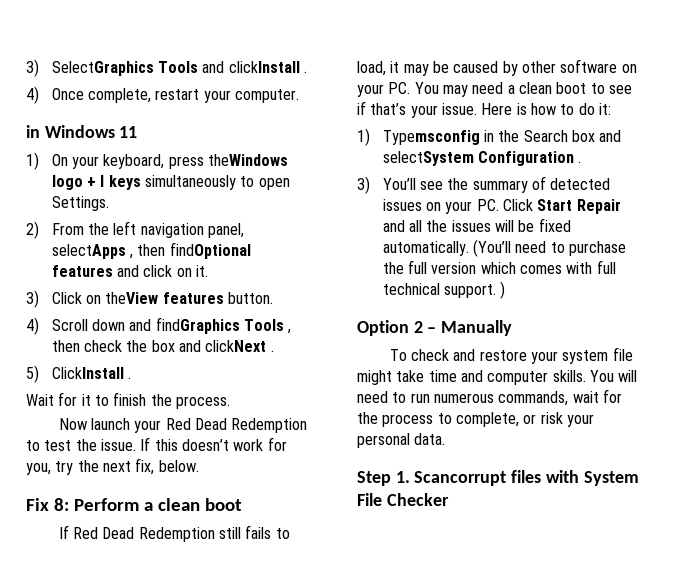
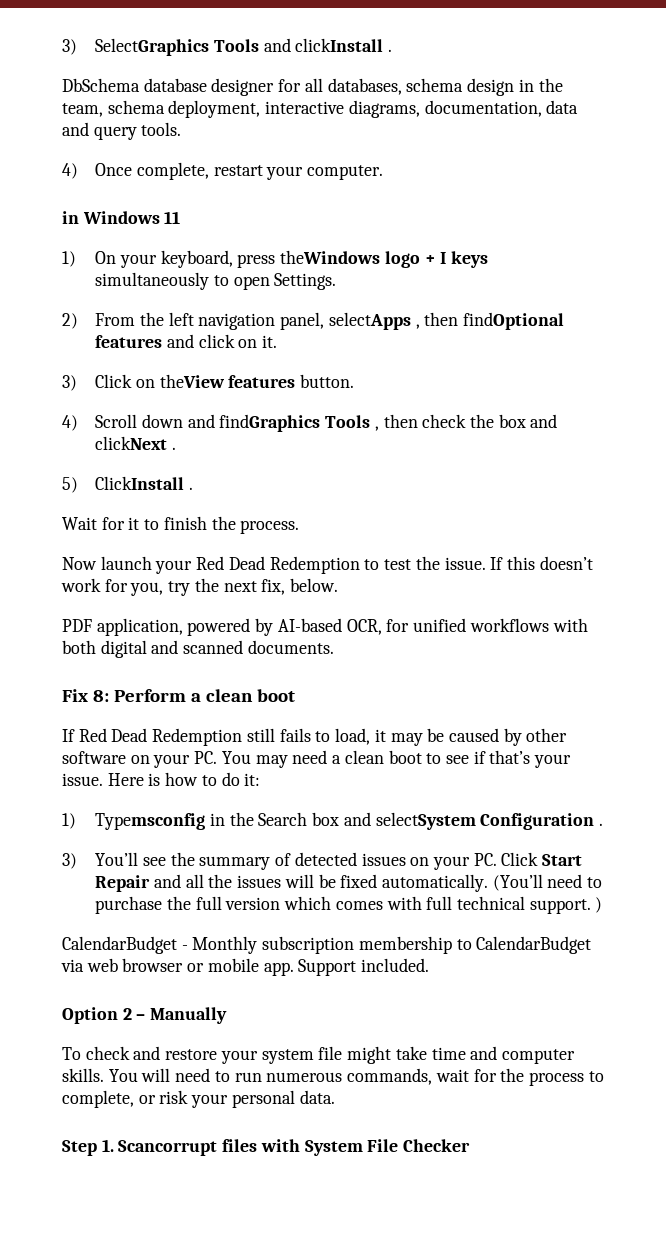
(307, 72) none -> [62,78,563,96] [62,100,579,118] [62,122,182,140] // DbSchema database designer for all databases, schema design in the team, schema deployment, interactive diagrams, documentation, data and query tools.
(199, 466) none -> [62,618,588,636] [62,640,334,658] // PDF application, powered by AI-based OCR, for unified workflows with both digital and scanned documents.
(506, 290) none -> [62,936,592,954] [61,958,430,976] // CalendarBudget - Monthly subscription membership to CalendarBudget via web browser or mobile app. Support included.

